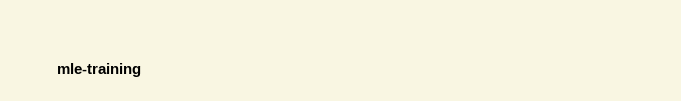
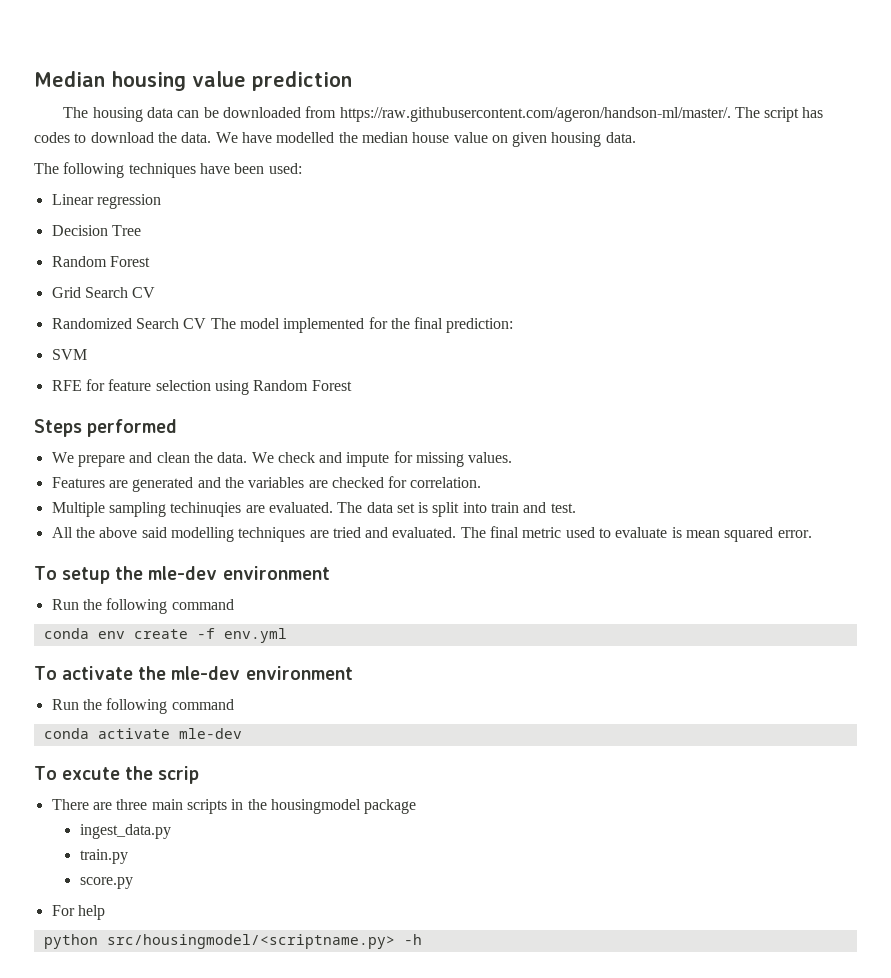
[57,63,141,77] mle-training -> [34,71,352,91] [63,106,824,122] [34,132,636,147] [34,162,302,178] [51,194,161,209] [51,225,141,236] [51,256,150,267] [51,287,156,298] [51,317,514,333] [51,349,87,360] [51,379,352,395] [34,419,178,437] [51,451,513,467] [51,476,482,492] [51,502,576,517] [51,526,812,542] [34,566,330,584] [51,598,234,614] [43,628,287,643] [34,666,353,680] [51,698,234,714] [43,728,242,739] [34,766,200,784] [51,799,417,814] [79,824,171,839] [79,849,128,864] [79,877,133,889] [51,905,105,920] [43,934,422,949] Median housing value prediction // The housing data can be downloaded from https://raw.githubusercontent.com/ageron/handson-ml/master/. The script has codes to download the data. We have modelled the median house value on given housing data. // The following techniques have been used: // Linear regression // Decision Tree // Random Forest // Grid Search CV // Randomized Search CV The model implemented for the final prediction: // SVM // RFE for feature selection using Random Forest // Steps performed // We prepare and clean the data. We check and impute for missing values. // Features are generated and the variables are checked for correlation. // Multiple sampling techinuqies are evaluated. The data set is split into train and test. // All the above said modelling techniques are tried and evaluated. The final metric used to evaluate is mean squared error. // To setup the mle-dev environment // Run the following command // conda env create -f env.yml // To activate the mle-dev environment // Run the following command // conda activate mle-dev // To excute the scrip // There are three main scripts in the housingmodel package // ingest_data.py // train.py // score.py // For help // python src/housingmodel/<scriptname.py> -h

